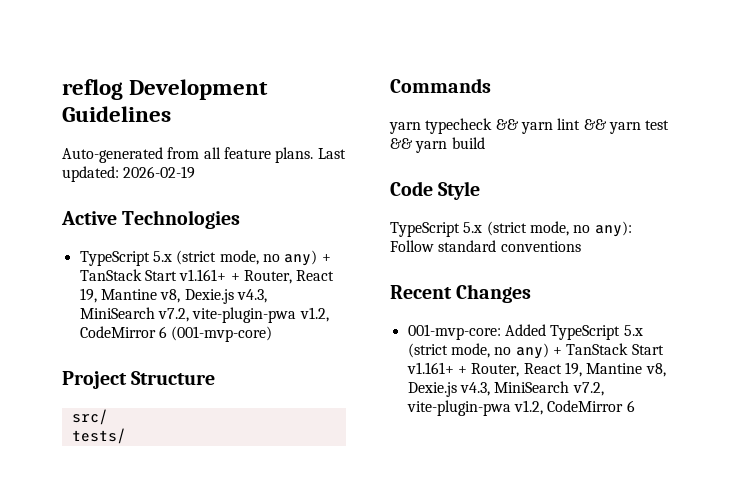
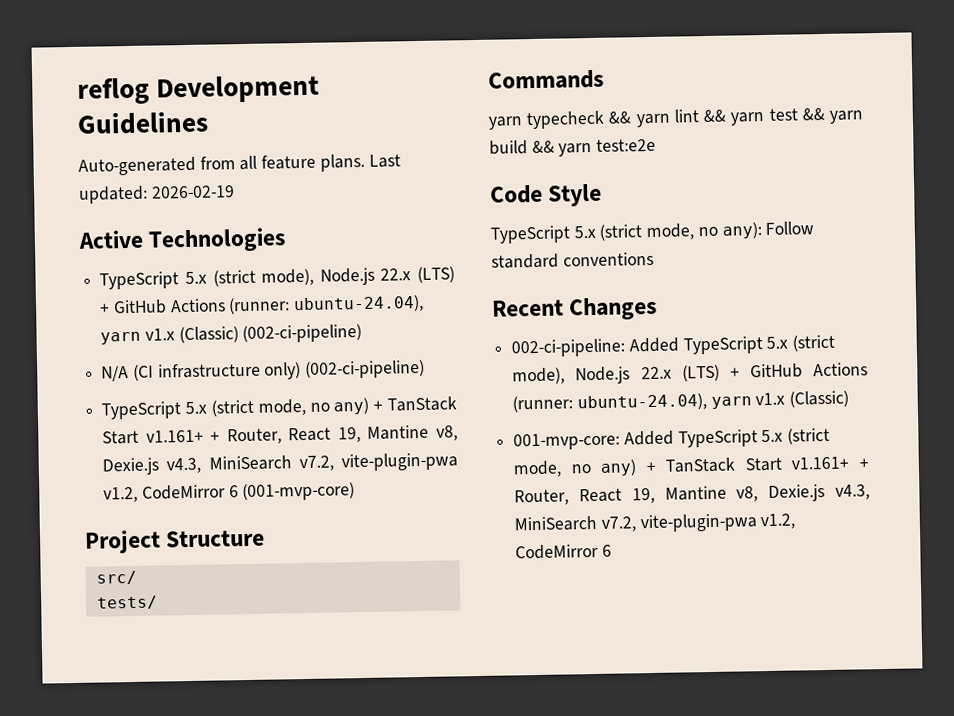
(241, 219) none -> [99,266,455,290] [100,294,425,315] [100,323,363,345] [101,359,426,382] // TypeScript 5.x (strict mode), Node.js 22.x (LTS) + GitHub Actions (runner: ubuntu-24.04), yarn v1.x (Classic) (002-ci-pipeline) // N/A (CI infrastructure only) (002-ci-pipeline)
(485, 143) none -> [531,138,657,157] && yarn test:e2e
(532, 293) none -> [511,334,836,358] [512,362,868,385] [512,390,850,413] // 002-ci-pipeline: Added TypeScript 5.x (strict mode), Node.js 22.x (LTS) + GitHub Actions (runner: ubuntu-24.04), yarn v1.x (Classic)

